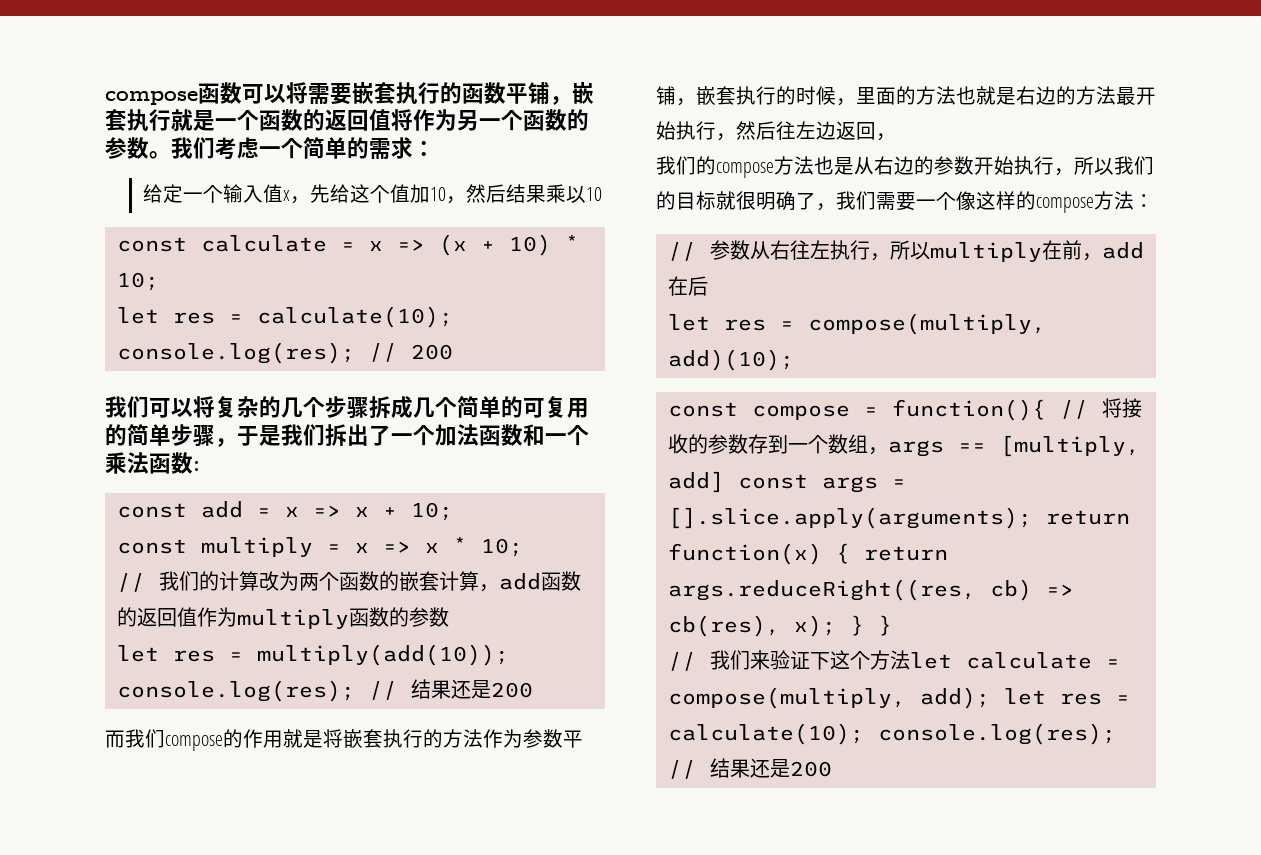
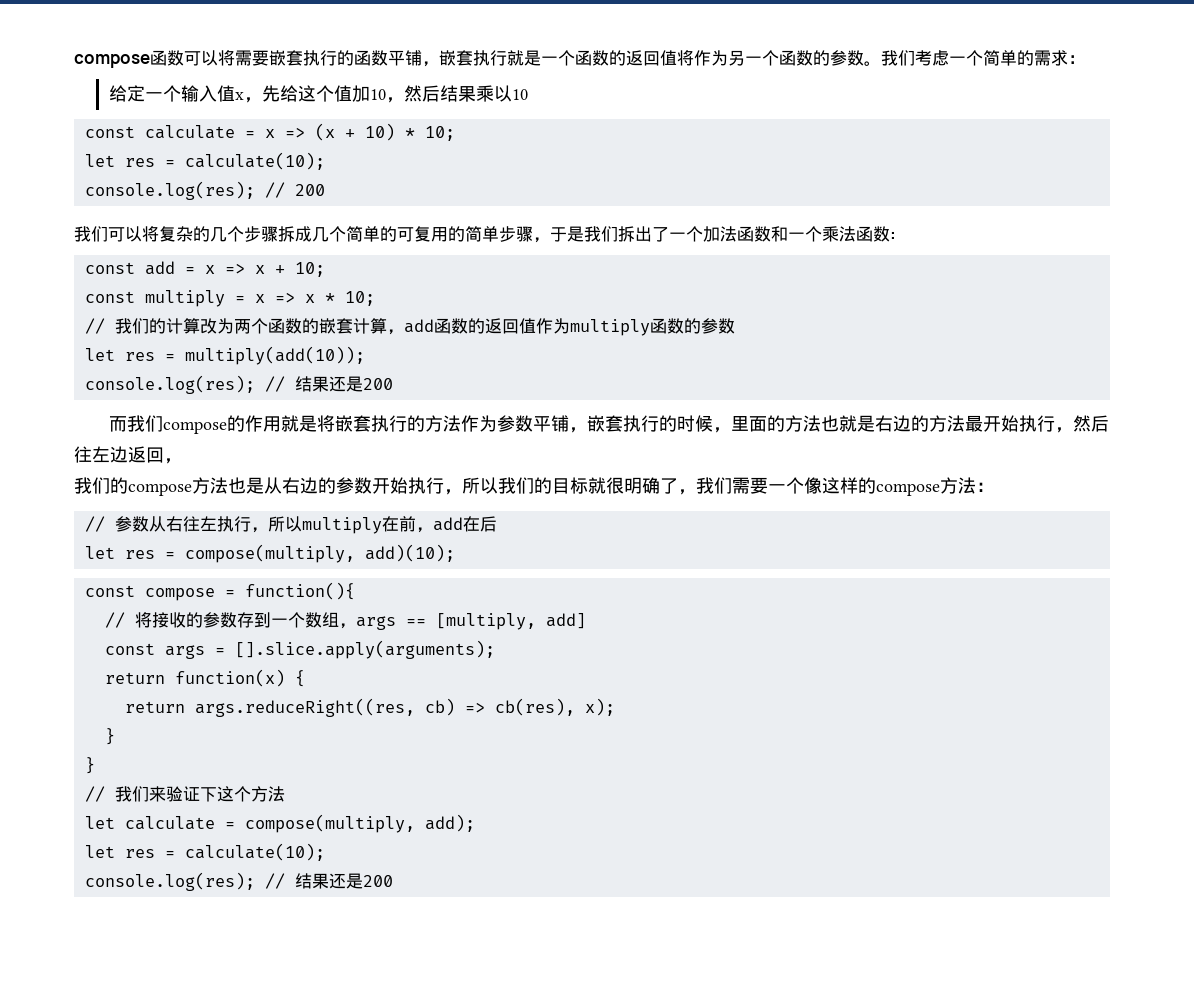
(1046, 410) none -> (355, 591) //
(724, 482) none -> (586, 621) //
(1032, 518) none -> (495, 649) //
(850, 553) none -> (305, 678) //
[849,615,864,636] } -> [104,728,115,745] // } //
(910, 660) none -> (285, 794) //
[1003,688,1130,705] [667,723,864,745] let res = calculate(10); -> [84,843,325,861] // let res = calculate(10); //

